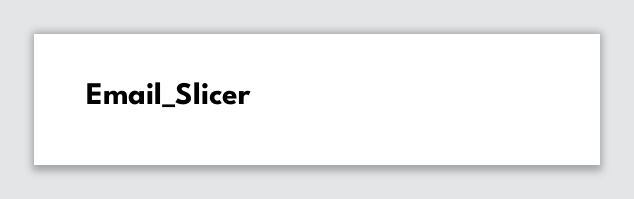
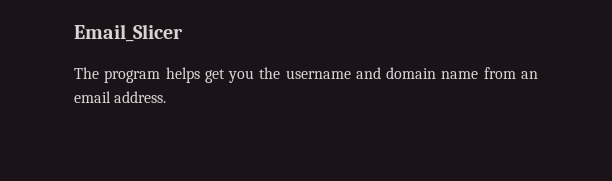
(251, 95) none -> [74,67,538,83] [74,91,167,103] // The program helps get you the username and domain name from an email address.

